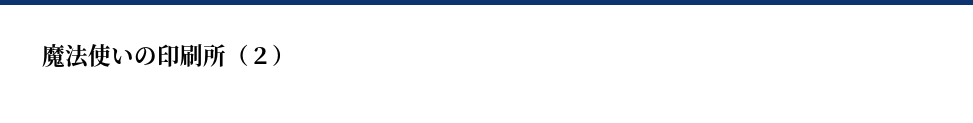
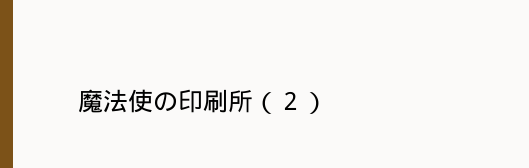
[111,47,134,65] い -> (153, 101) none

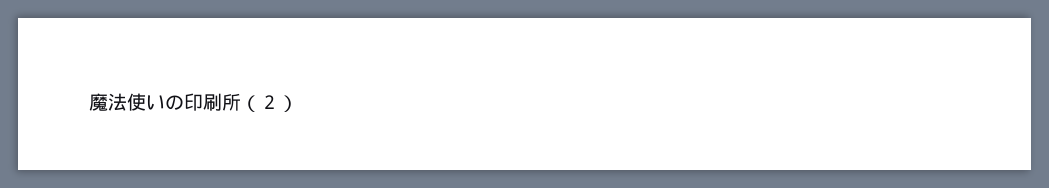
(153, 101) none -> [146,95,165,110] い

